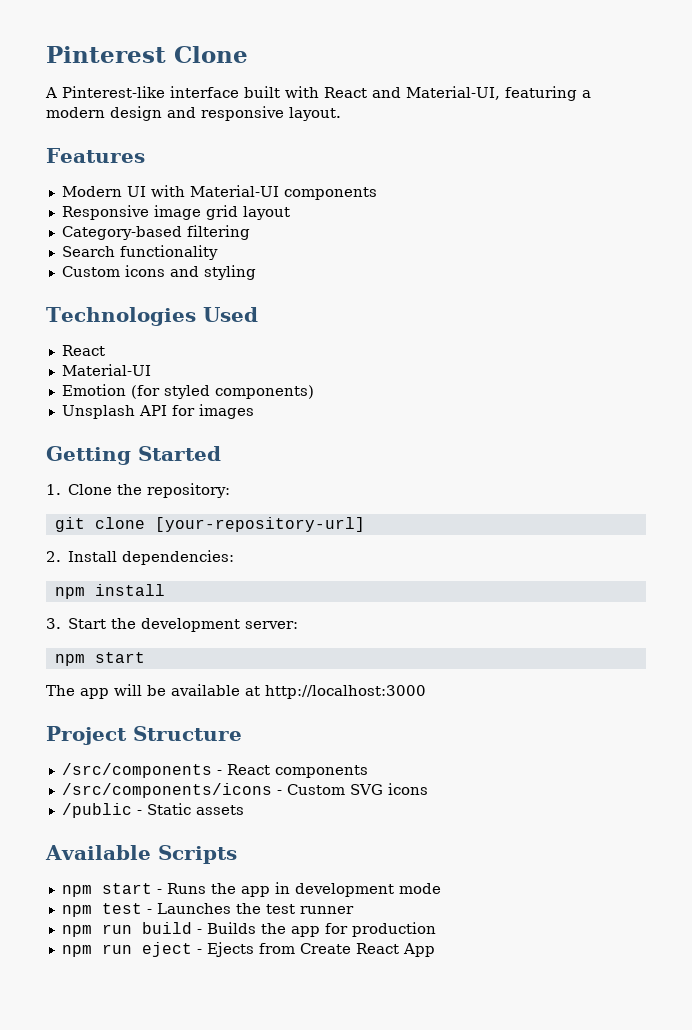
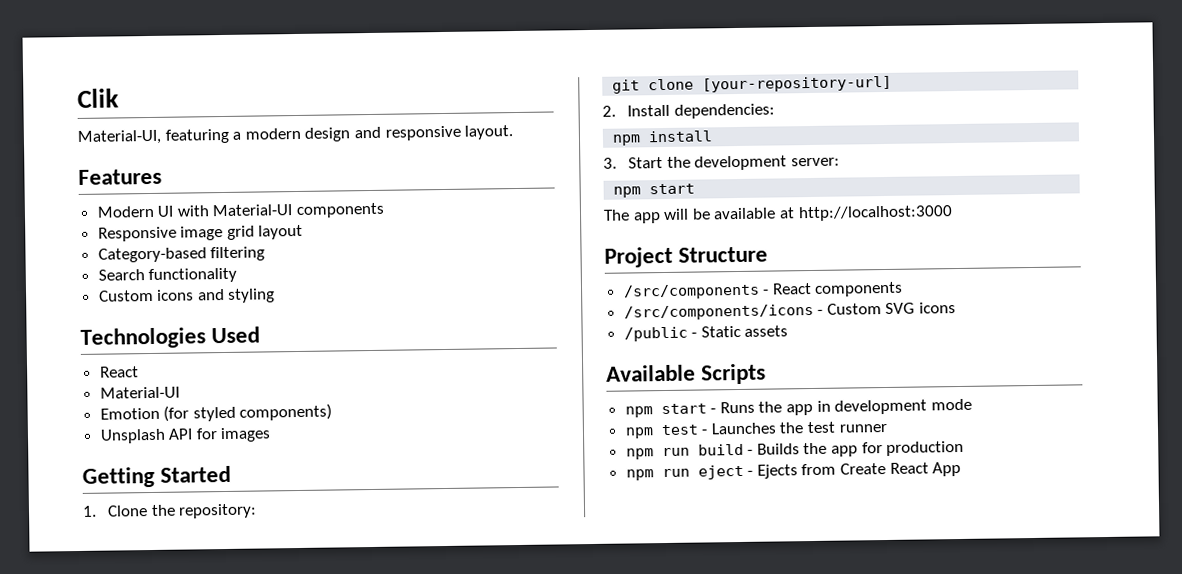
[46,46,248,63] [45,86,401,98] Pinterest Clone // A Pinterest-like interface built with React and -> [77,88,119,108] Clik //

